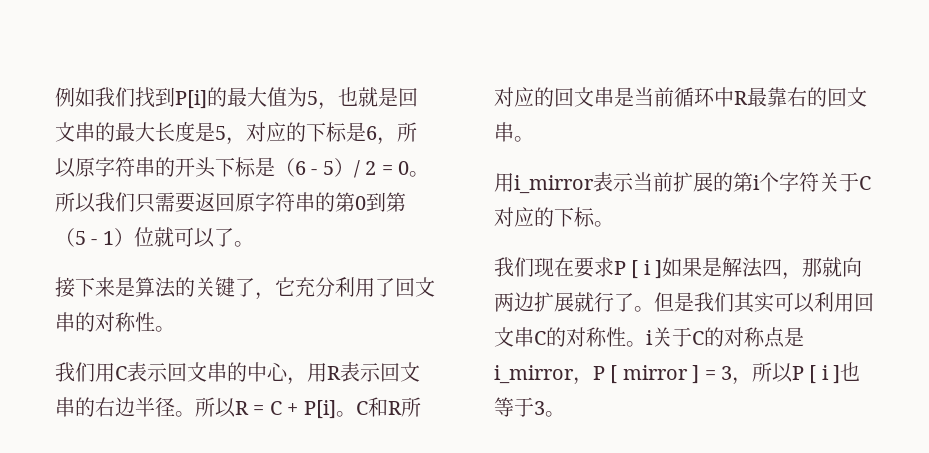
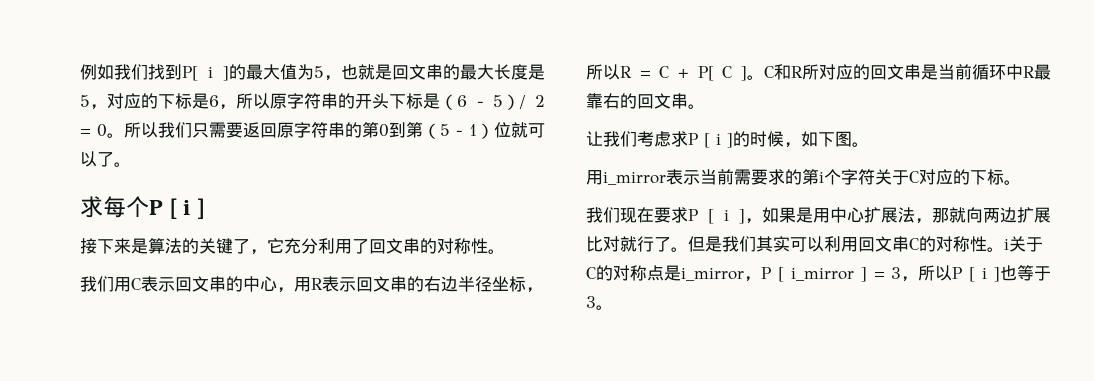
[175,90,207,109] P[i] -> [182,66,229,81] P[ i ]
(254, 244) none -> [80,196,205,219] // 求每个P [ i ]
[175,411,195,417] 。 -> [492,276,543,293] 坐标，
[303,400,336,419] P[i] -> [697,66,747,81] P[ C ]
(534, 139) none -> [586,131,869,148] // 让我们考虑求P [ i ]的时候，如下图。
[673,172,713,192] 扩展 -> [734,169,785,185] 需要求
[662,257,783,278] 如果是解法四 -> [745,207,915,224] ，如果是用中心扩展法
(574, 302) none -> [586,236,620,252] 比对
[622,365,688,380] mirror -> [790,268,854,281] i_mirror

